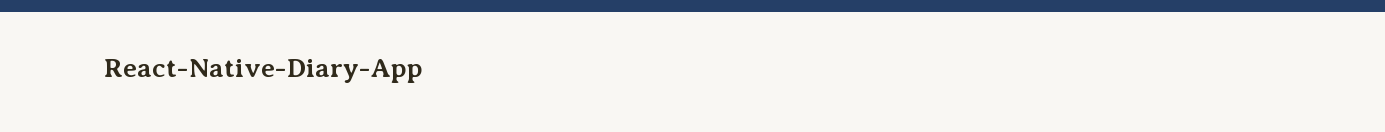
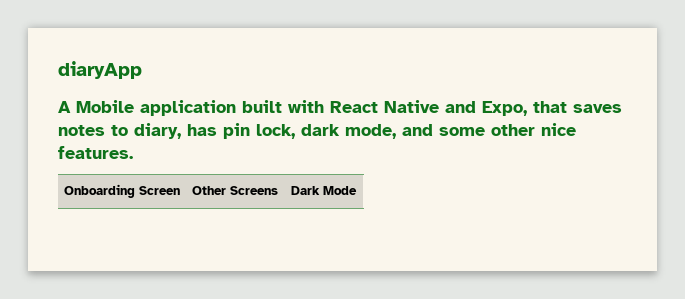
[104,59,423,83] React-Native-Diary-App -> [58,61,142,79] [58,100,622,116] [58,123,576,139] [58,146,133,159] [63,184,180,198] [191,186,278,195] [290,186,357,195] diaryApp // A Mobile application built with React Native and Expo, that saves notes to diary, has pin lock, dark mode, and some other nice features. // Onboarding Screen | Other Screens | Dark Mode

